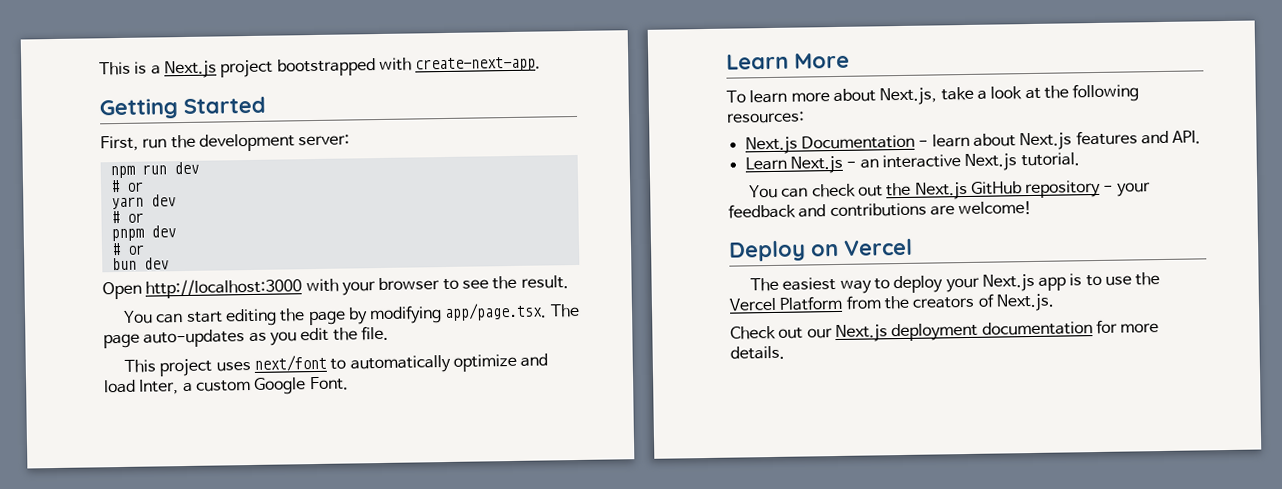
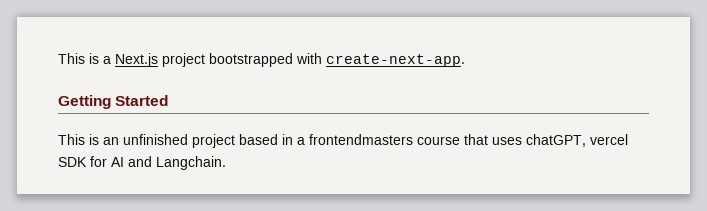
[100,133,351,152] [109,161,199,179] [109,180,144,193] [110,194,176,210] [110,211,144,224] [110,225,176,242] [110,243,145,256] [111,257,169,271] [102,275,569,300] [122,302,580,327] [103,325,389,349] [123,353,549,377] [104,376,349,395] [726,52,850,70] [726,83,1140,106] [726,111,805,124] [744,130,1202,155] [744,152,1080,174] [748,179,1151,200] [728,200,1033,219] [728,238,913,262] [749,272,1161,294] [729,293,1055,312] [730,319,1160,343] [730,345,785,360] First, run the development server: // npm run dev // # or // yarn dev // # or // pnpm dev // # or // bun dev // Open http://localhost:3000 with your browser to see the result. // You can start editing the page by modifying app/page.tsx. The page auto-updates as you edit the file. // This project uses next/font to automatically optimize and load Inter, a custom Google Font. // Learn More // To learn more about Next.js, take a look at the following resources: // Next.js Documentation - learn about Next.js features and API. // Learn Next.js - an interactive Next.js tutorial. // You can check out the Next.js GitHub repository - your feedback and contributions are welcome! // Deploy on Vercel // The easiest way to deploy your Next.js app is to use the Vercel Platform from the creators of Next.js. // Check out our Next.js deployment documentation for more details. -> [58,134,628,148] [58,156,226,170] This is an unfinished project based in a frontendmasters course that uses chatGPT, vercel SDK for AI and Langchain.

